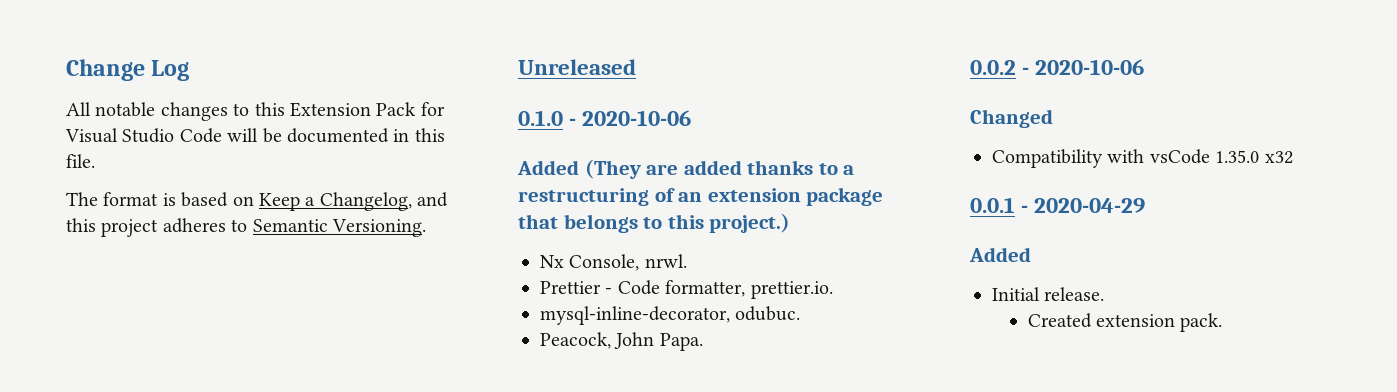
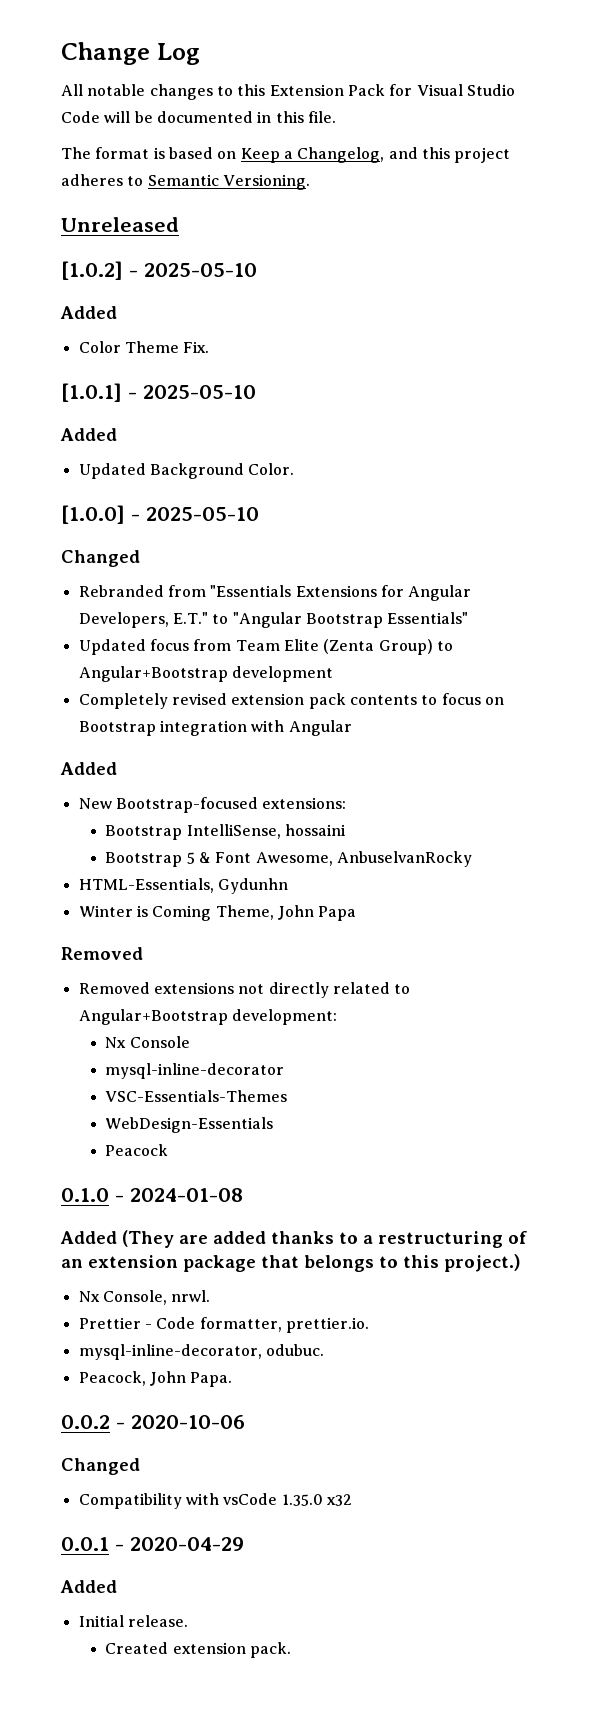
(636, 67) none -> [61,261,257,280] [60,306,117,319] [78,341,210,353] [61,383,256,402] [60,428,117,441] [78,463,295,479] [61,505,259,524] [61,550,140,567] [78,585,472,601] [78,612,469,628] [78,639,453,655] [78,666,333,682] [78,693,504,709] [78,720,352,736] [60,762,117,775] [78,797,347,813] [105,824,346,840] [105,851,472,867] [78,878,288,894] [78,905,357,921] [61,947,143,960] [78,982,411,998] [78,1009,337,1025] [105,1036,190,1048] [105,1063,285,1079] [105,1090,288,1102] [105,1117,274,1133] [105,1144,169,1156] // [1.0.2] - 2025-05-10 // Added // Color Theme Fix. // [1.0.1] - 2025-05-10 // Added // Updated Background Color. // [1.0.0] - 2025-05-10 // Changed // Rebranded from "Essentials Extensions for Angular Developers, E.T." to "Angular Bootstrap Essentials" // Updated focus from Team Elite (Zenta Group) to Angular+Bootstrap development // Completely revised extension pack contents to focus on Bootstrap integration with Angular // Added // New Bootstrap-focused extensions: // Bootstrap IntelliSense, hossaini // Bootstrap 5 & Font Awesome, AnbuselvanRocky // HTML-Essentials, Gydunhn // Winter is Coming Theme, John Papa // Removed // Removed extensions not directly related to Angular+Bootstrap development: // Nx Console // mysql-inline-decorator // VSC-Essentials-Themes // WebDesign-Essentials // Peacock
[582,110,692,126] 2020-10-06 -> [129,1188,243,1202] 2024-01-08

